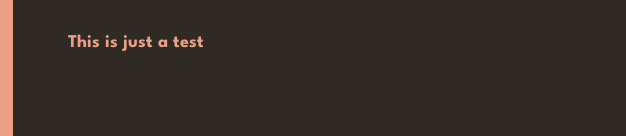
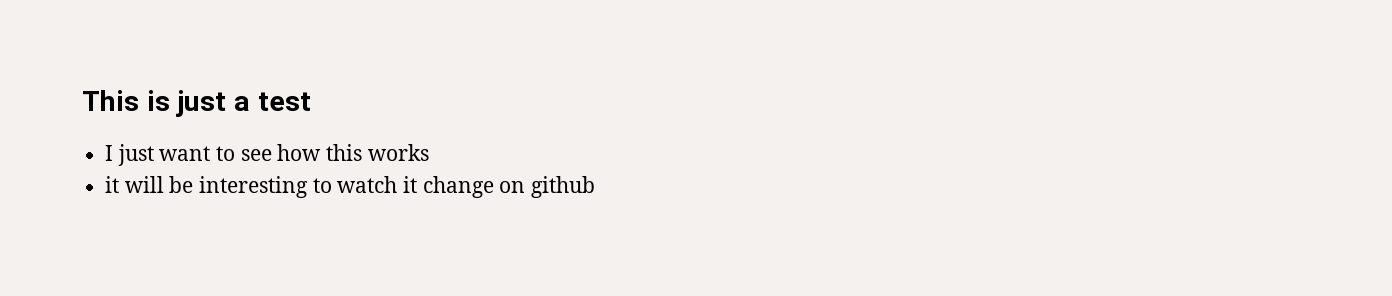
(204, 42) none -> [105,144,429,166] [105,176,596,198] // I just want to see how this works // it will be interesting to watch it change on github

